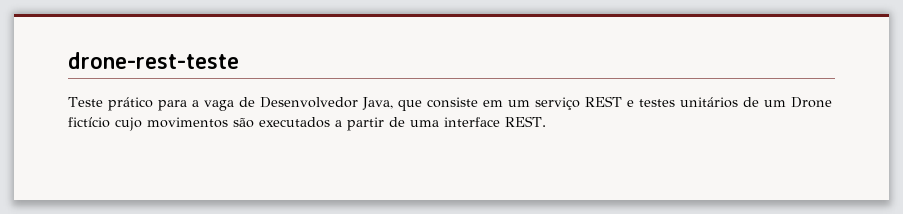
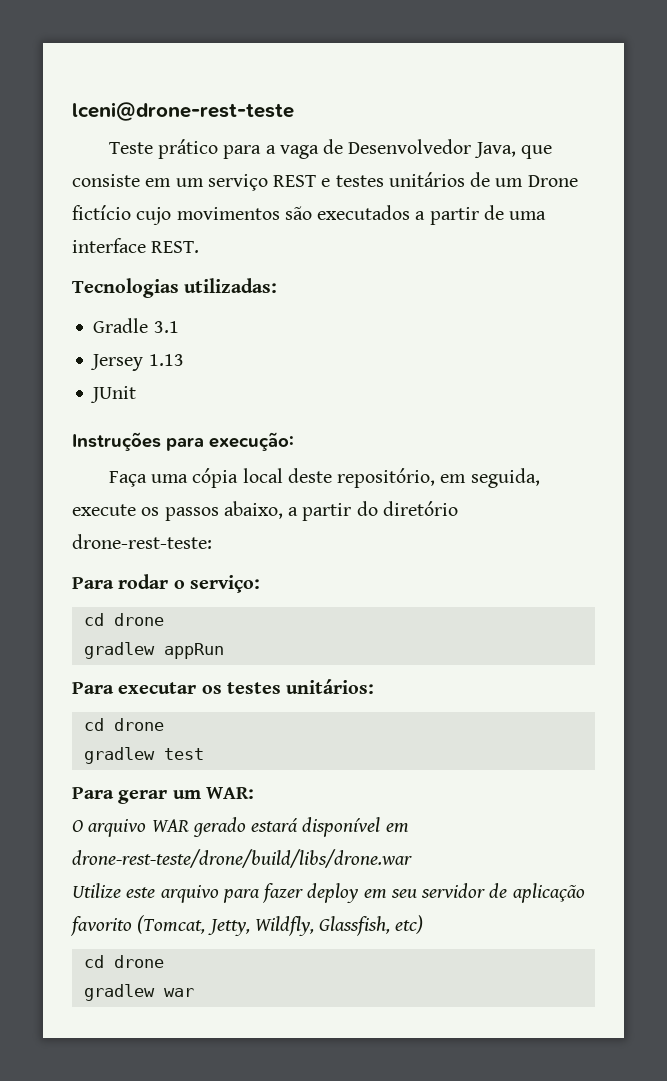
[68,52,239,69] drone-rest-teste -> [72,102,294,121] lceni@drone-rest-teste
(546, 121) none -> [72,278,278,298] [93,318,179,333] [90,354,184,371] [90,386,137,403] [72,432,294,451] [108,468,540,488] [72,501,458,521] [72,534,212,549] [72,574,260,593] [83,613,164,626] [83,642,224,659] [72,679,375,694] [83,718,164,731] [83,747,204,764] [72,787,254,804] [72,817,409,837] [72,849,412,868] [72,883,585,903] [71,915,424,936] [83,955,164,968] [83,984,194,1001] // Tecnologias utilizadas: // Gradle 3.1 // Jersey 1.13 // JUnit // Instruções para execução: // Faça uma cópia local deste repositório, em seguida, execute os passos abaixo, a partir do diretório drone-rest-teste: // Para rodar o serviço: // cd drone // gradlew appRun // Para executar os testes unitários: // cd drone // gradlew test // Para gerar um WAR: // O arquivo WAR gerado estará disponível em drone-rest-teste/drone/build/libs/drone.war // Utilize este arquivo para fazer deploy em seu servidor de aplicação favorito (Tomcat, Jetty, Wildfly, Glassfish, etc) // cd drone // gradlew war

